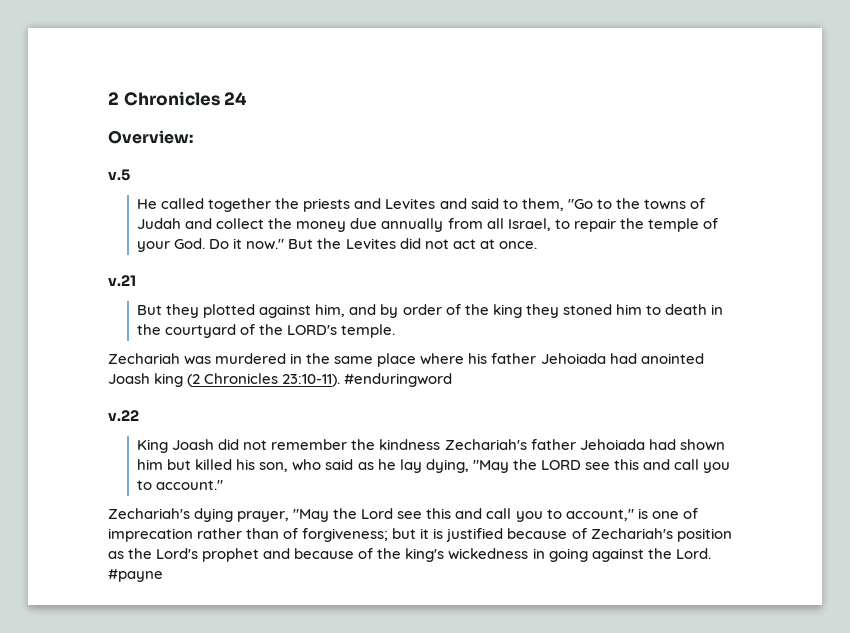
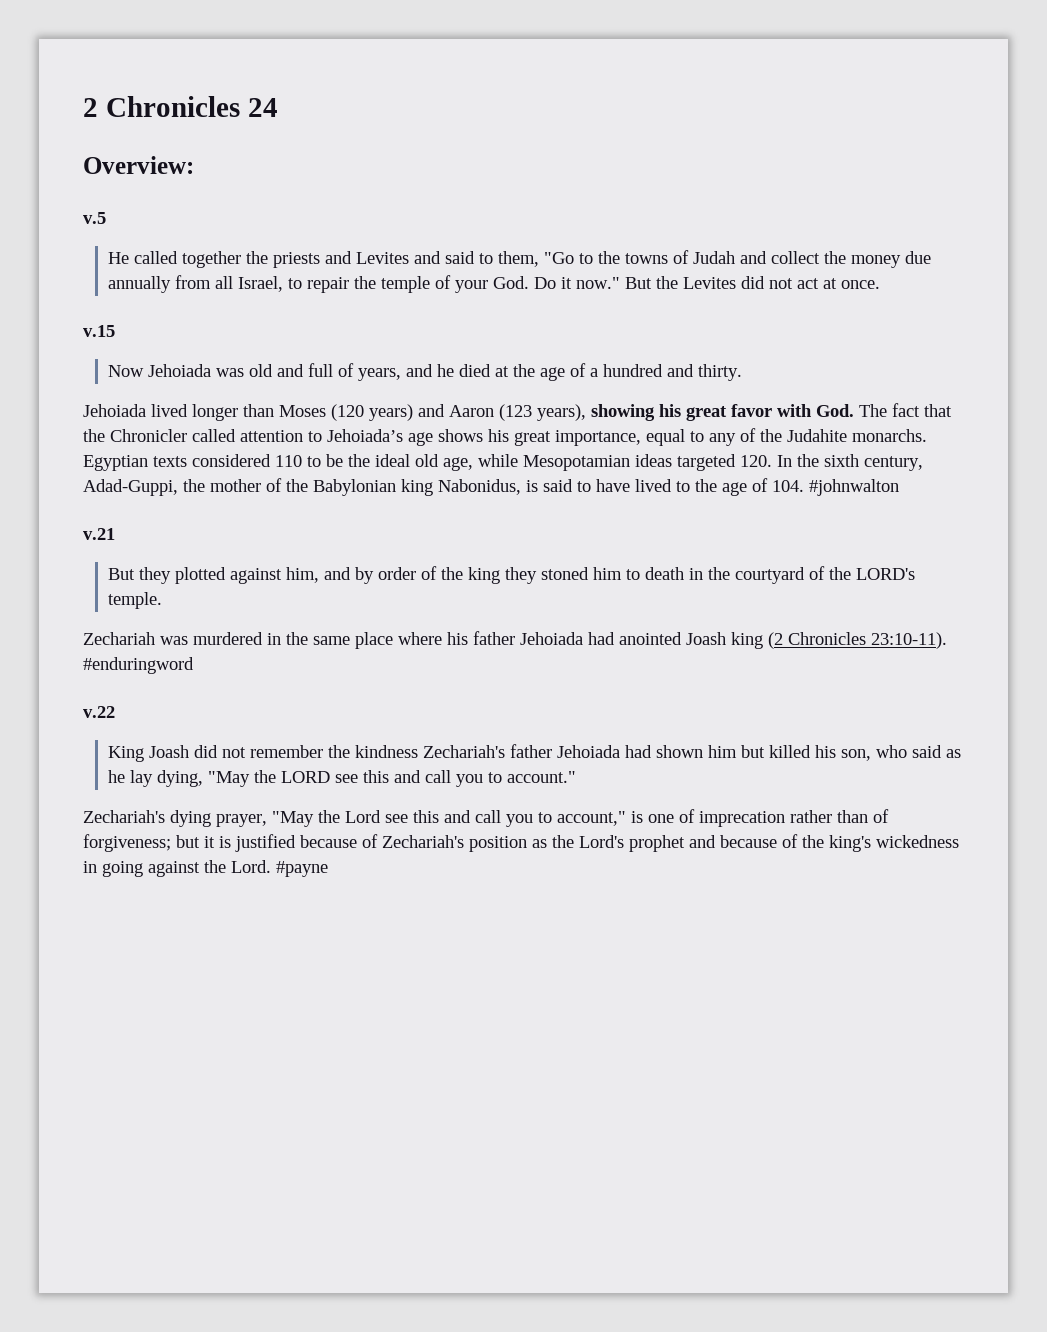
(537, 245) none -> [83,325,115,337] [107,363,742,381] [83,403,952,421] [83,428,927,446] [83,454,923,471] [83,478,899,496] // v.15 // Now Jehoiada was old and full of years, and he died at the age of a hundred and thirty. // Jehoiada lived longer than Moses (120 years) and Aaron (123 years), showing his great favor with God. The fact that the Chronicler called attention to Jehoiada’s age shows his great importance, equal to any of the Judahite monarchs. Egyptian texts considered 110 to be the ideal old age, while Mesopotamian ideas targeted 120. In the sixth century, Adad-Guppi, the mother of the Babylonian king Nabonidus, is said to have lived to the age of 104. #johnwalton

